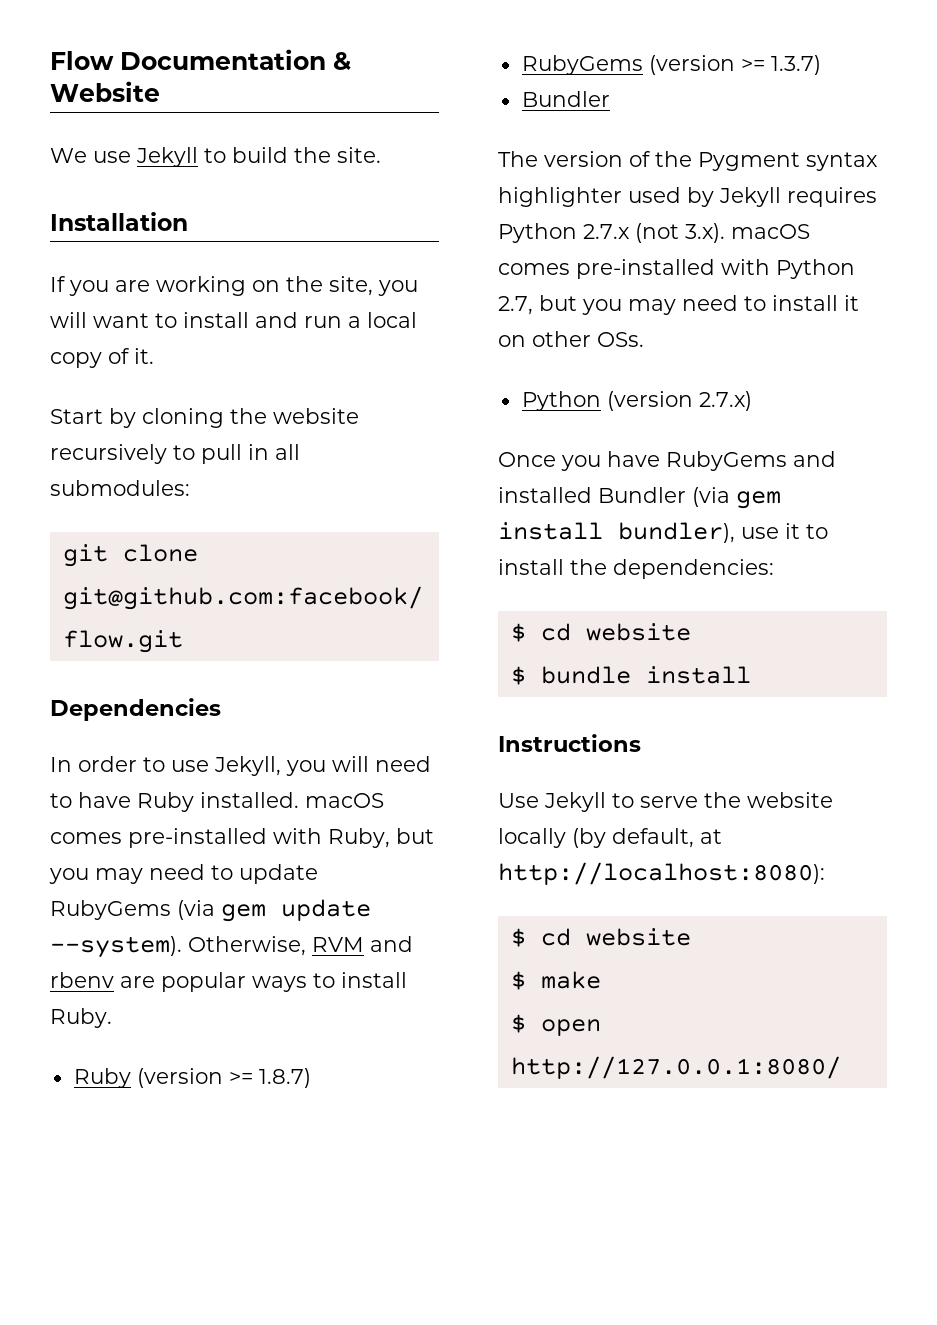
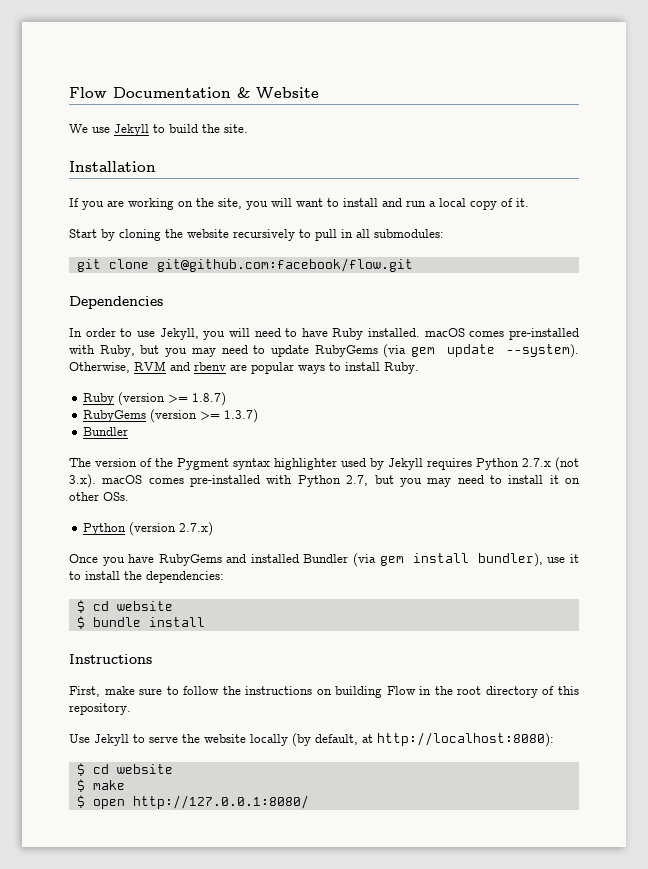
(641, 743) none -> [69,686,580,698] [69,703,131,715] // First, make sure to follow the instructions on building Flow in the root directory of this repository.

